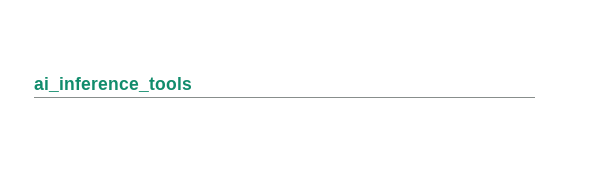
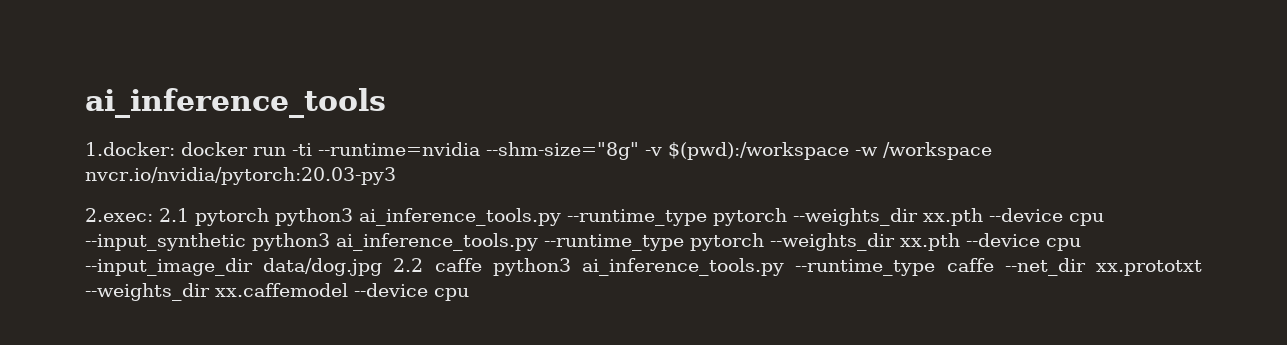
(192, 84) none -> [85,142,992,160] [85,167,396,185] [85,208,1104,226] [85,233,1081,251] [85,258,1202,276] [85,283,469,301] // 1.docker: docker run -ti --runtime=nvidia --shm-size="8g" -v $(pwd):/workspace -w /workspace nvcr.io/nvidia/pytorch:20.03-py3 // 2.exec: 2.1 pytorch python3 ai_inference_tools.py --runtime_type pytorch --weights_dir xx.pth --device cpu --input_synthetic python3 ai_inference_tools.py --runtime_type pytorch --weights_dir xx.pth --device cpu --input_image_dir data/dog.jpg 2.2 caffe python3 ai_inference_tools.py --runtime_type caffe --net_dir xx.prototxt --weights_dir xx.caffemodel --device cpu

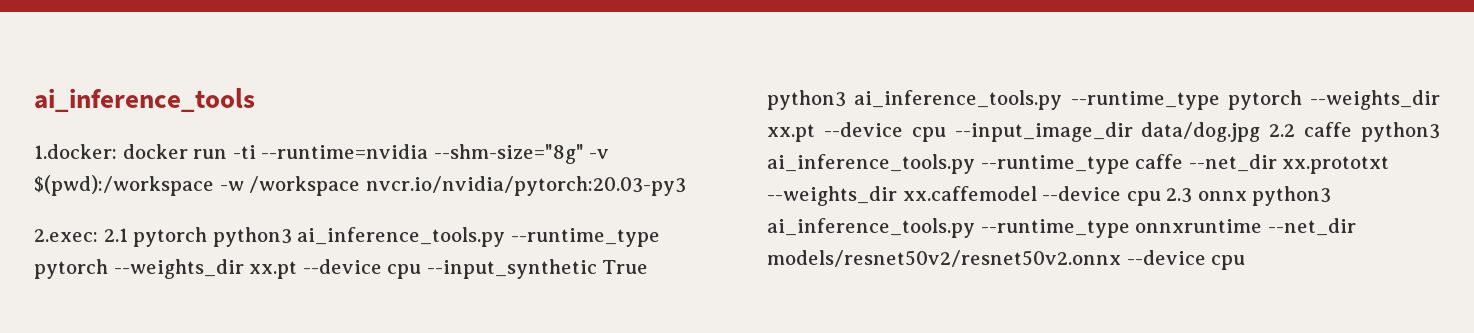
[923,208,983,226] xx.pth -> [249,261,298,279] xx.pt
[252,233,960,251] python3 ai_inference_tools.py --runtime_type pytorch --weights_dir xx.pth -> [602,260,649,274] [767,90,1440,110] [767,124,815,142] True python3 ai_inference_tools.py --runtime_type pytorch --weights_dir xx.pt
(469, 294) none -> [1166,186,1332,206] [767,218,1356,238] [767,250,1246,270] 2.3 onnx python3 ai_inference_tools.py --runtime_type onnxruntime --net_dir models/resnet50v2/resnet50v2.onnx --device cpu

